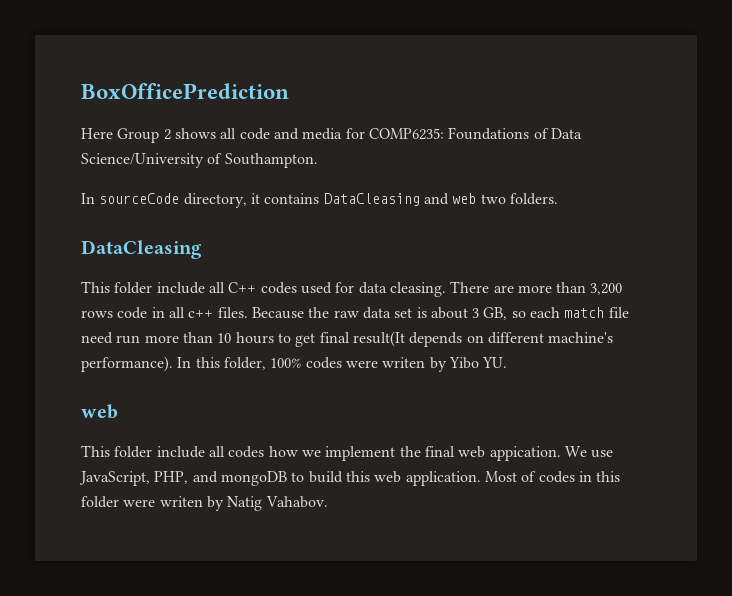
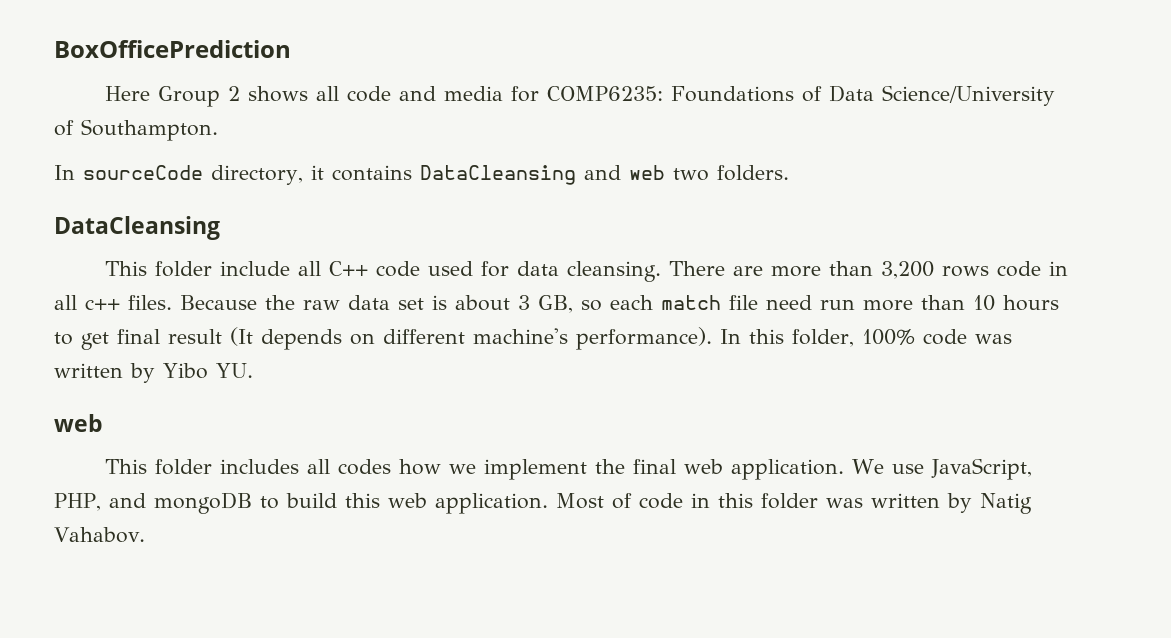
[323,193,420,206] DataCleasing -> [419,165,576,185] DataCleansing
[81,240,202,259] DataCleasing -> [54,216,220,240] DataCleansing
[260,282,297,294] codes -> [376,261,421,277] code
[389,282,446,297] cleasing. -> [567,261,662,282] cleansing.
[352,331,405,347] result(It -> [168,327,253,346] result (It
[305,357,426,369] codes were writen -> [922,329,1012,345] [54,363,123,378] code was written
[156,446,205,458] include -> [220,459,300,474] includes
[489,446,561,461] appication. -> [731,459,845,480] application.
[538,471,575,483] codes -> [638,493,683,509] code
[123,496,203,507] were writen -> [825,493,940,508] was written

